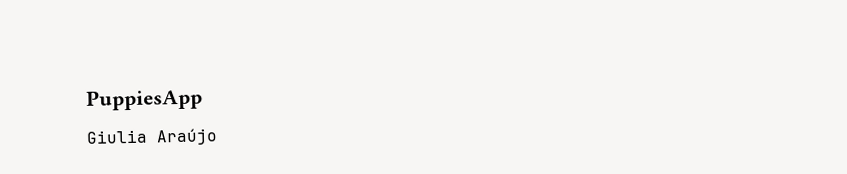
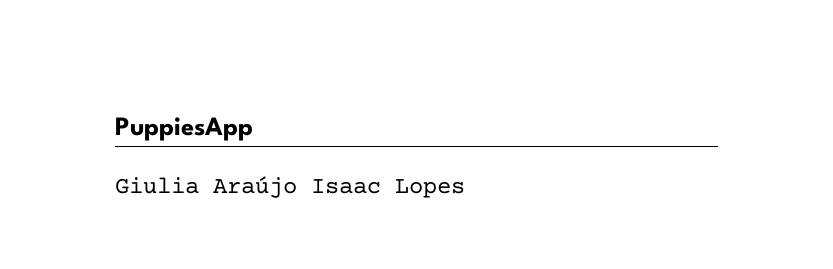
(218, 137) none -> [311,179,465,198] Isaac Lopes

